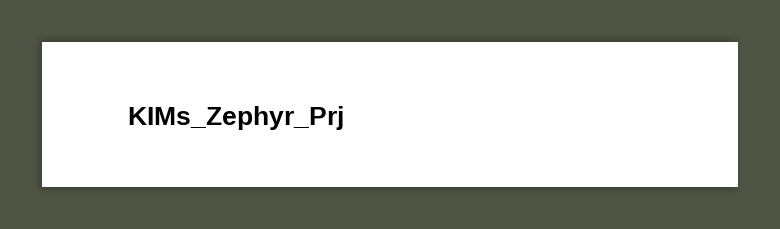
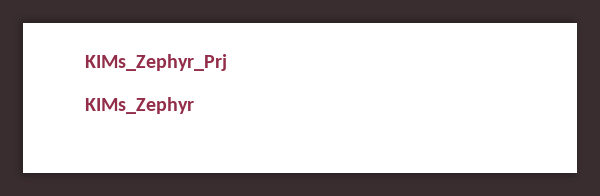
(344, 118) none -> [85,97,194,114] // KIMs_Zephyr

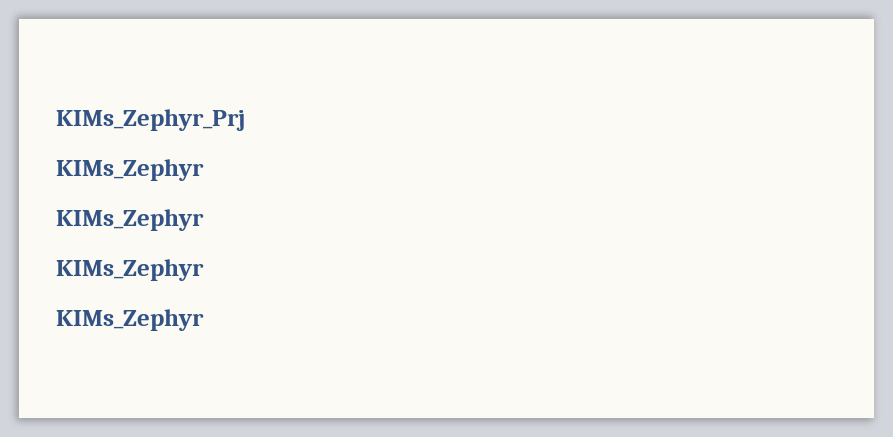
(194, 105) none -> [56,209,204,231] [56,259,204,281] [56,309,204,331] // KIMs_Zephyr // KIMs_Zephyr // KIMs_Zephyr

